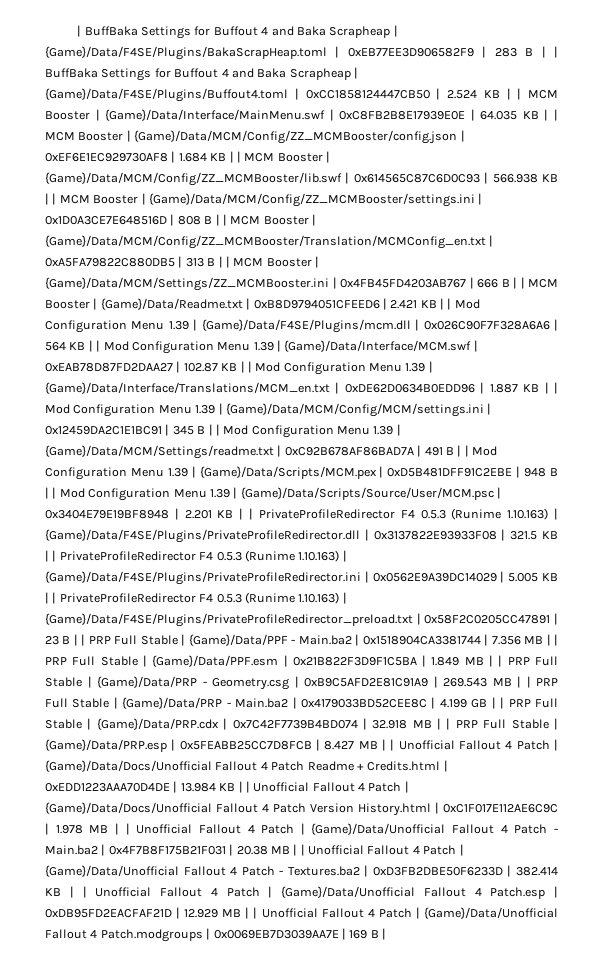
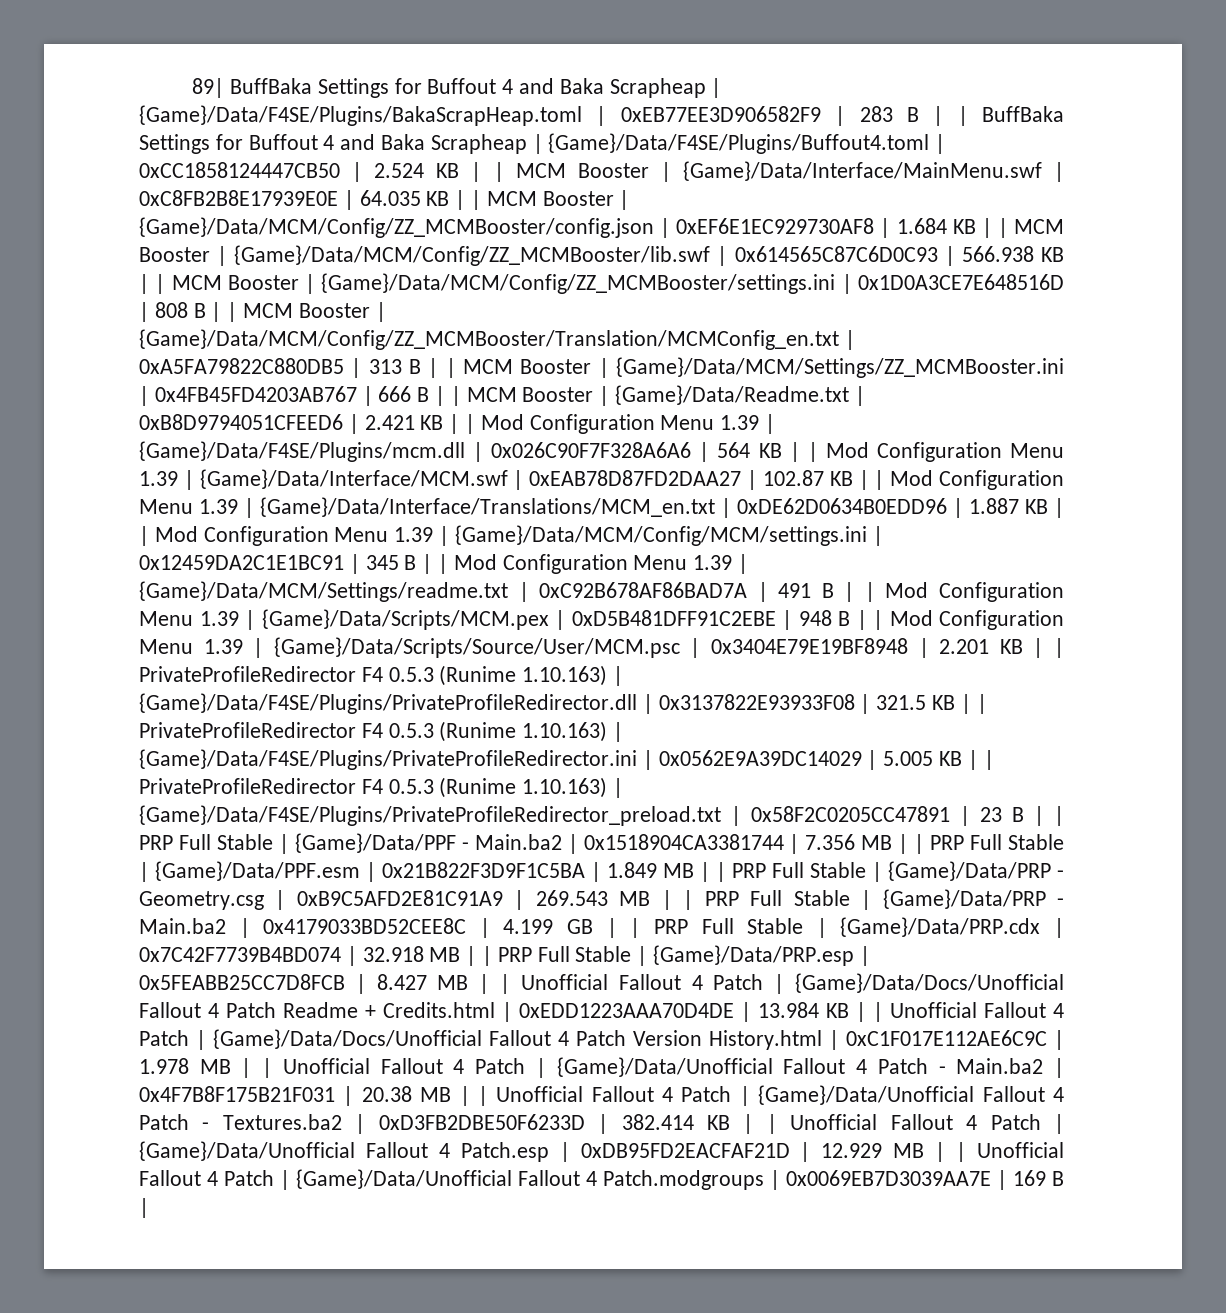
[77,25,82,37] | -> [192,78,225,98] 89|

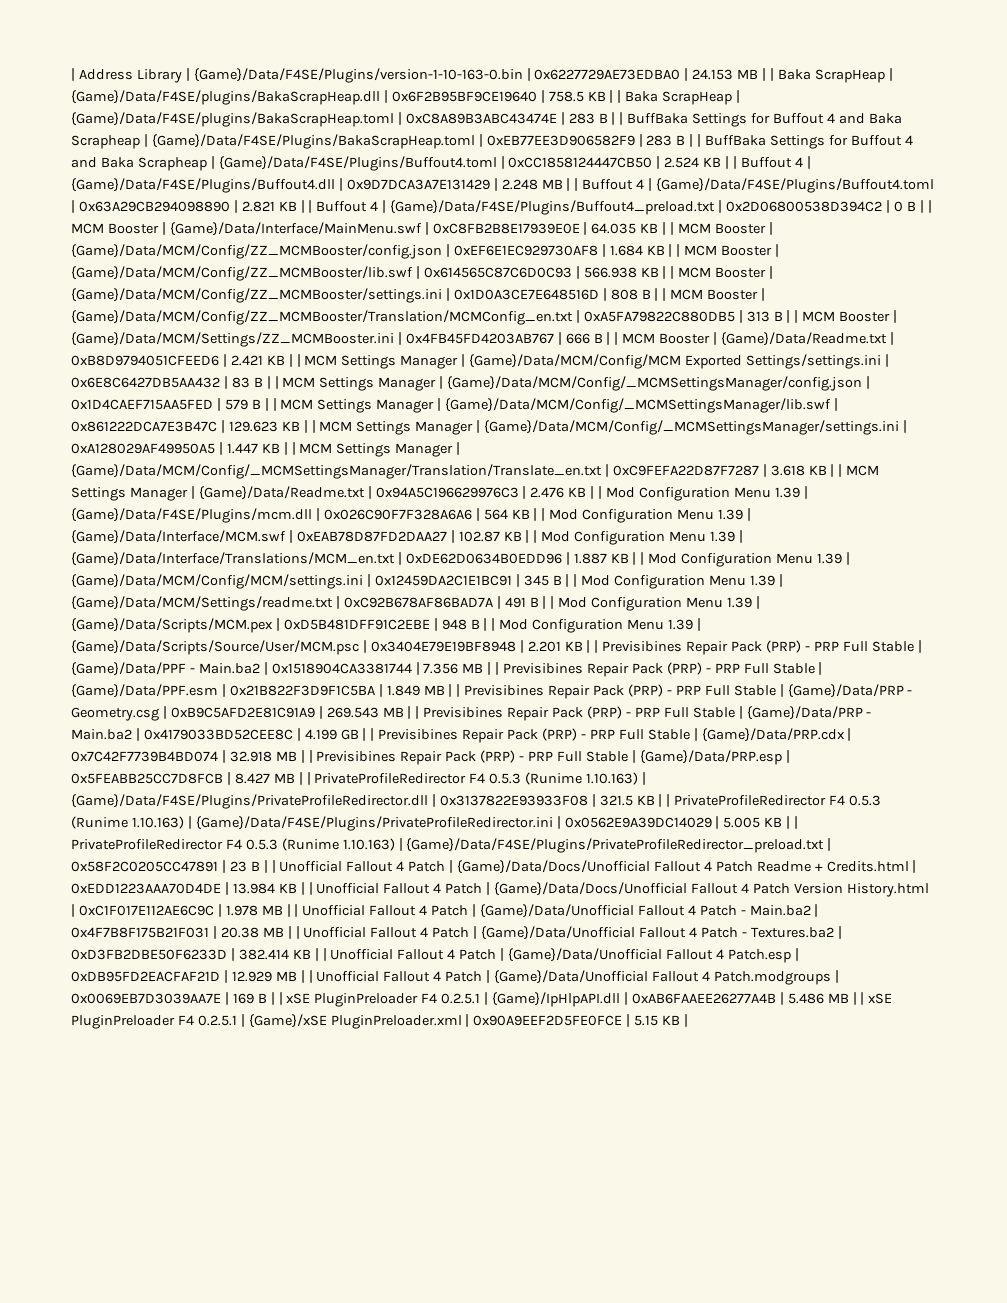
[192,78,225,98] 89| -> [71,68,893,83] [71,90,741,105] [71,112,624,127] | Address Library | {Game}/Data/F4SE/Plugins/version-1-10-163-0.bin | 0x6227729AE73EDBA0 | 24.153 MB | | Baka ScrapHeap | {Game}/Data/F4SE/plugins/BakaScrapHeap.dll | 0x6F2B95BF9CE19640 | 758.5 KB | | Baka ScrapHeap | {Game}/Data/F4SE/plugins/BakaScrapHeap.toml | 0xC8A89B3ABC43474E | 283 B | |
(504, 172) none -> [740,156,811,169] [71,178,935,193] [71,200,932,215] Buffout 4 | {Game}/Data/F4SE/Plugins/Buffout4.dll | 0x9D7DCA3A7E131429 | 2.248 MB | | Buffout 4 | {Game}/Data/F4SE/Plugins/Buffout4.toml | 0x63A29CB294098890 | 2.821 KB | | Buffout 4 | {Game}/Data/F4SE/Plugins/Buffout4_preload.txt | 0x2D06800538D394C2 | 0 B | |
(476, 424) none -> [304,354,889,369] [71,376,871,391] [71,398,839,413] [71,420,908,435] [71,442,461,457] [71,464,880,479] [71,486,603,501] MCM Settings Manager | {Game}/Data/MCM/Config/MCM Exported Settings/settings.ini | 0x6E8C6427DB5AA432 | 83 B | | MCM Settings Manager | {Game}/Data/MCM/Config/_MCMSettingsManager/config.json | 0x1D4CAEF715AA5FED | 579 B | | MCM Settings Manager | {Game}/Data/MCM/Config/_MCMSettingsManager/lib.swf | 0x861222DCA7E3B47C | 129.623 KB | | MCM Settings Manager | {Game}/Data/MCM/Config/_MCMSettingsManager/settings.ini | 0xA128029AF49950A5 | 1.447 KB | | MCM Settings Manager | {Game}/Data/MCM/Config/_MCMSettingsManager/Translation/Translate_en.txt | 0xC9FEFA22D87F7287 | 3.618 KB | | MCM Settings Manager | {Game}/Data/Readme.txt | 0x94A5C196629976C3 | 2.476 KB | |
(1064, 648) none -> [602,640,922,655] [71,662,823,677] [71,684,913,699] [71,706,872,721] [71,728,852,743] [71,750,790,765] [71,772,311,785] Previsibines Repair Pack (PRP) - PRP Full Stable | {Game}/Data/PPF - Main.ba2 | 0x1518904CA3381744 | 7.356 MB | | Previsibines Repair Pack (PRP) - PRP Full Stable | {Game}/Data/PPF.esm | 0x21B822F3D9F1C5BA | 1.849 MB | | Previsibines Repair Pack (PRP) - PRP Full Stable | {Game}/Data/PRP - Geometry.csg | 0xB9C5AFD2E81C91A9 | 269.543 MB | | Previsibines Repair Pack (PRP) - PRP Full Stable | {Game}/Data/PRP - Main.ba2 | 0x4179033BD52CEE8C | 4.199 GB | | Previsibines Repair Pack (PRP) - PRP Full Stable | {Game}/Data/PRP.cdx | 0x7C42F7739B4BD074 | 32.918 MB | | Previsibines Repair Pack (PRP) - PRP Full Stable | {Game}/Data/PRP.esp | 0x5FEABB25CC7D8FCB | 8.427 MB | |
[139,833,1064,854] [139,861,1064,882] [139,889,1064,910] [139,917,1065,938] [139,945,870,966] [139,974,511,994] PRP Full Stable | {Game}/Data/PPF - Main.ba2 | 0x1518904CA3381744 | 7.356 MB | | PRP Full Stable | {Game}/Data/PPF.esm | 0x21B822F3D9F1C5BA | 1.849 MB | | PRP Full Stable | {Game}/Data/PRP - Geometry.csg | 0xB9C5AFD2E81C91A9 | 269.543 MB | | PRP Full Stable | {Game}/Data/PRP - Main.ba2 | 0x4179033BD52CEE8C | 4.199 GB | | PRP Full Stable | {Game}/Data/PRP.cdx | 0x7C42F7739B4BD074 | 32.918 MB | | PRP Full Stable | {Game}/Data/PRP.esp | 0x5FEABB25CC7D8FCB | 8.427 MB | | -> (276, 866) none
(149, 1208) none -> [278,992,893,1007] [71,1014,689,1029] | xSE PluginPreloader F4 0.2.5.1 | {Game}/IpHlpAPI.dll | 0xAB6FAAEE26277A4B | 5.486 MB | | xSE PluginPreloader F4 0.2.5.1 | {Game}/xSE PluginPreloader.xml | 0x90A9EEF2D5FE0FCE | 5.15 KB |

